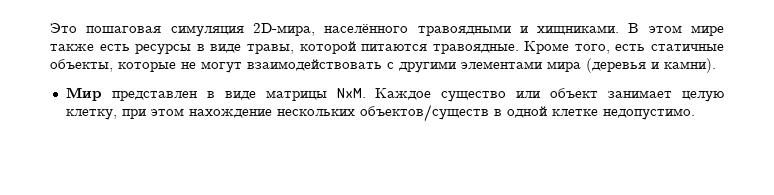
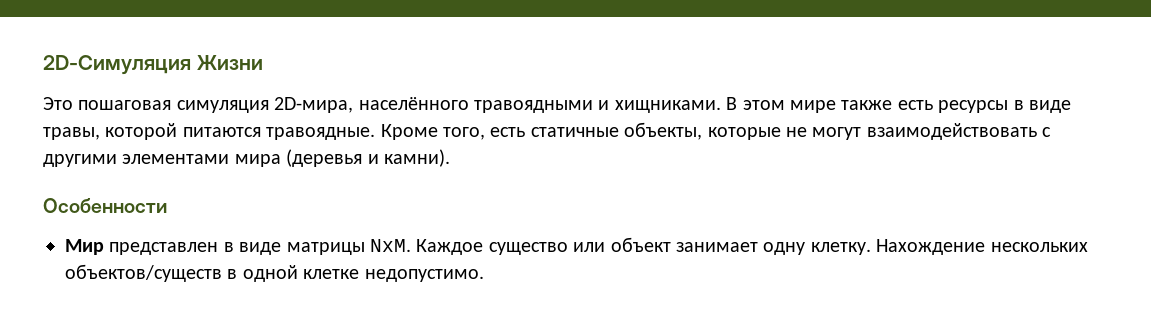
(50, 28) none -> [43,55,263,75] 2D-Симуляция Жизни //
(716, 65) none -> [43,198,167,213] // Особенности
[682,91,724,102] [65,108,272,120] целую клетку, при этом нахождение -> [763,239,986,255] одну клетку. Нахождение

